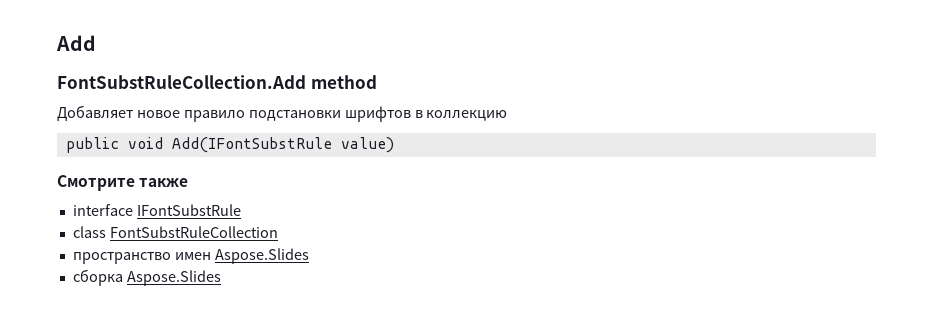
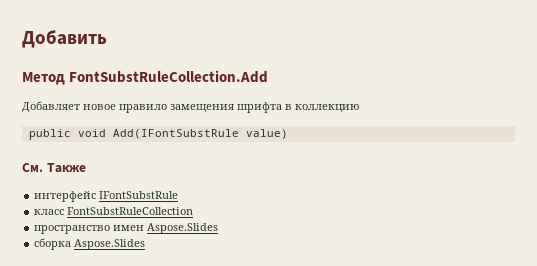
[56,35,96,51] Add // -> [22,30,107,48] [22,72,65,85] Добавить // Метод
[310,75,377,89] method -> (269, 76) none
[248,106,411,122] подстановки шрифтов -> [170,102,282,113] замещения шрифта
[57,175,189,191] [72,204,133,216] Смотрите также // interface -> [22,163,86,173] [34,191,97,202] См. Также // интерфейс
[72,226,106,238] class -> [34,209,65,215] класс

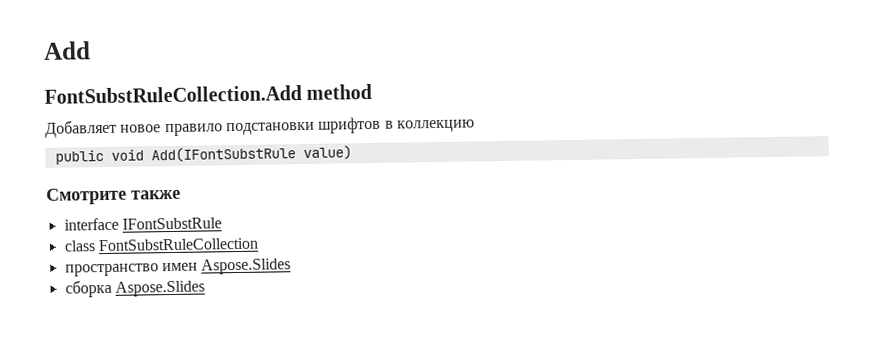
[22,30,107,48] [22,72,65,85] Добавить // Метод -> [43,41,91,60] Add //
(269, 76) none -> [306,83,373,100] method
[170,102,282,113] замещения шрифта -> [225,116,382,136] подстановки шрифтов
[22,163,86,173] [34,191,97,202] См. Также // интерфейс -> [46,187,181,205] [63,217,119,231] Смотрите также // interface
[34,209,65,215] класс -> [63,240,96,252] class

